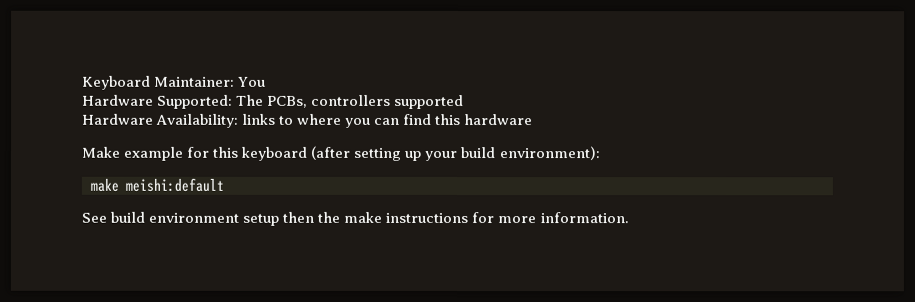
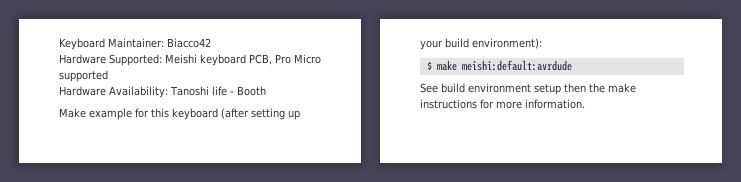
[238,76,267,87] You -> [167,38,211,48] Biacco42
[236,94,465,110] [82,113,534,128] The PCBs, controllers supported // Hardware Availability: links to where you can find this hardware -> [165,54,321,66] [59,70,108,82] [59,86,266,98] Meishi keyboard PCB, Pro Micro supported // Hardware Availability: Tanoshi life - Booth
[90,177,224,192] make meishi:default -> [426,60,572,71] $ make meishi:default:avrdude

